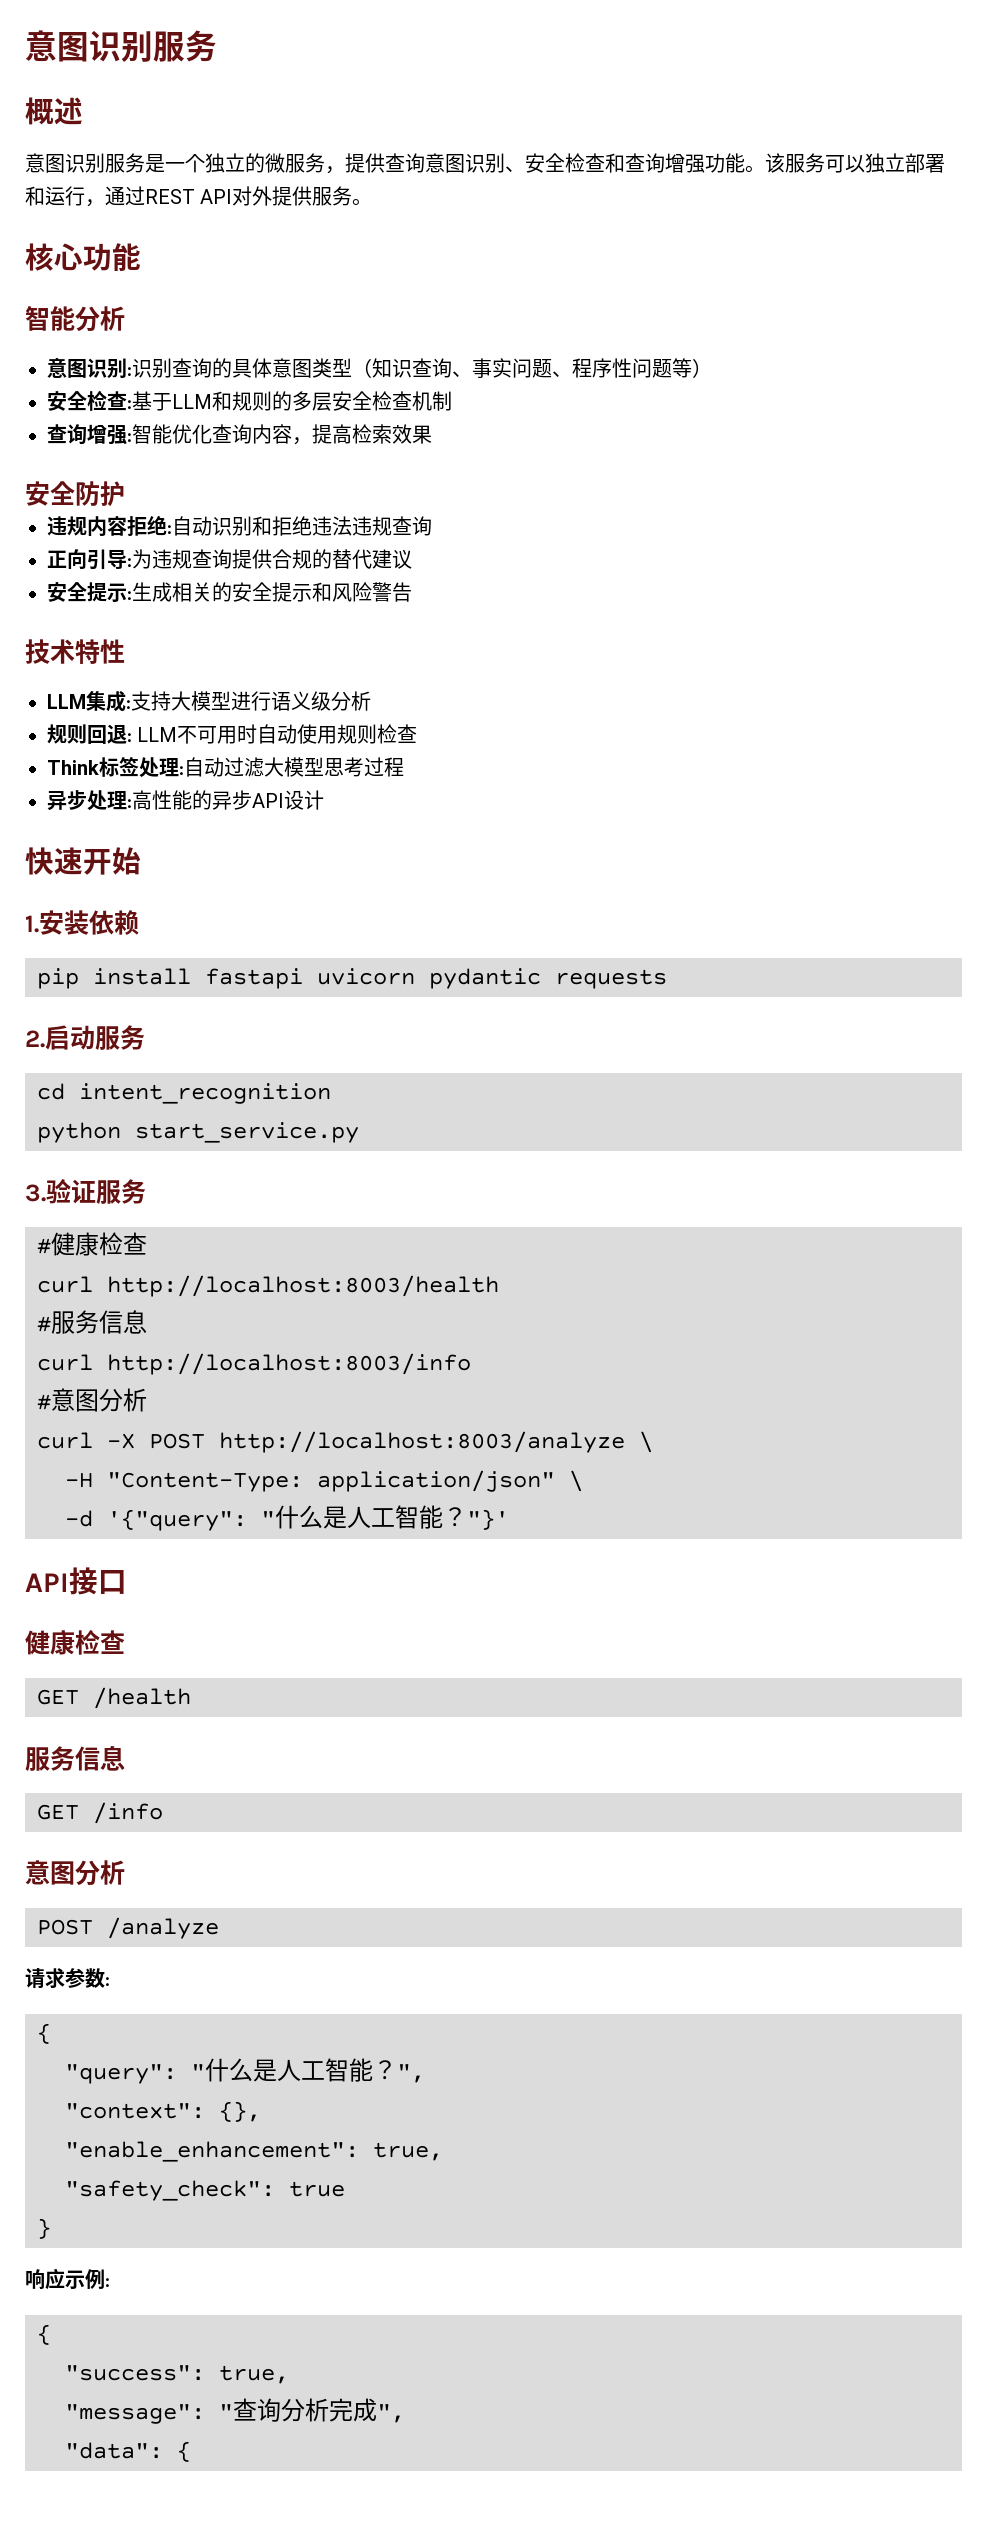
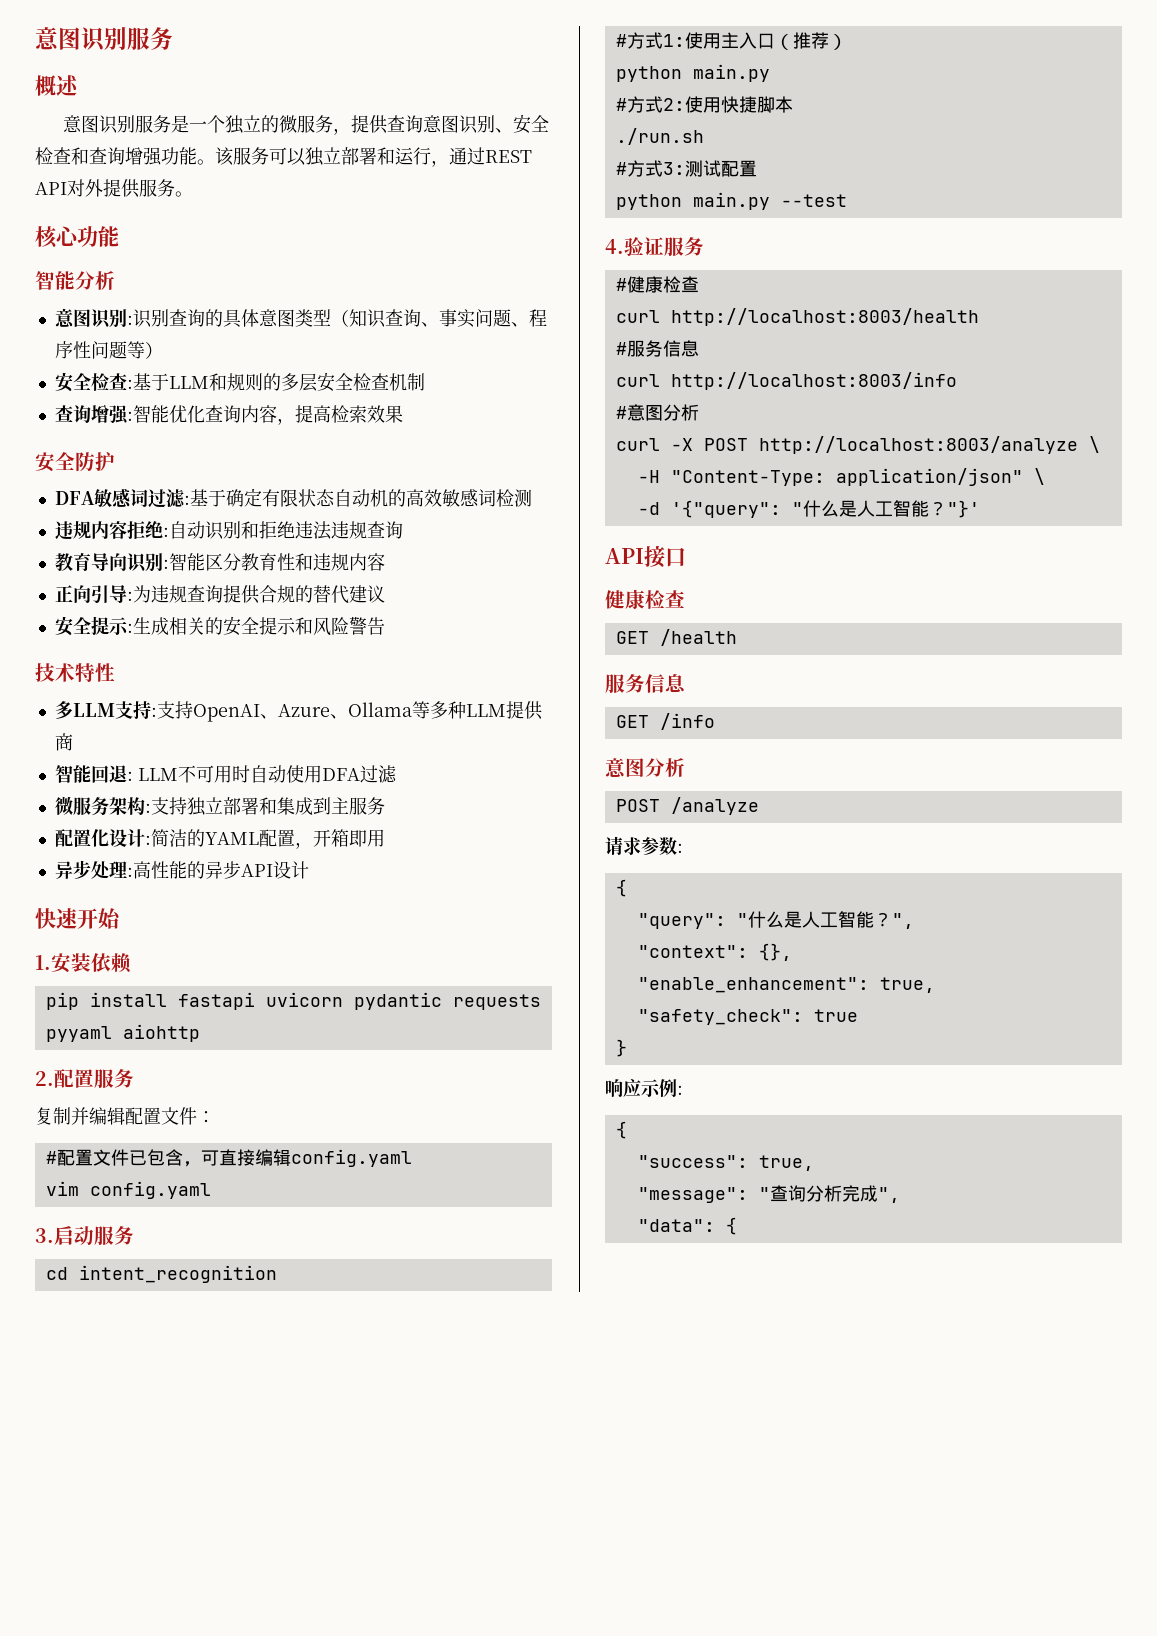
(125, 494) none -> [54,488,532,508] // DFA敏感词过滤:基于确定有限状态自动机的高效敏感词检测
(432, 526) none -> [54,553,385,573] // 教育导向识别:智能区分教育性和违规内容
[47,690,371,712] [47,724,87,744] LLM集成:支持大模型进行语义级分析 // 规则 -> [54,701,543,722] [54,733,73,751] [54,765,91,783] 多LLM支持:支持OpenAI、Azure、Ollama等多种LLM提供商 // 智能
[337,724,418,744] [47,757,404,778] 规则检查 // Think标签处理:自动过滤大模型思考过程 -> [321,765,397,783] [54,796,385,816] [54,829,385,849] DFA过滤 // 微服务架构:支持独立部署和集成到主服务 // 配置化设计:简洁的YAML配置，开箱即用
(667, 979) none -> [45,1024,200,1042] pyyaml aiohttp
[45,1025,145,1050] [37,1083,331,1104] [37,1122,359,1143] [25,1184,46,1202] 启动服务 // cd intent_recognition // python start_service.py // 3. -> [54,1069,134,1088] [35,1107,215,1125] [45,1149,412,1167] [45,1181,211,1199] [35,1226,134,1245] [45,1265,277,1283] [615,32,847,50] [615,64,770,82] [615,96,793,113] [615,128,704,145] [615,160,757,177] [615,192,847,210] [605,239,624,254] 配置服务 // 复制并编辑配置文件： // #配置文件已包含，可直接编辑config.yaml // vim config.yaml // 3.启动服务 // cd intent_recognition // #方式1:使用主入口（推荐） // python main.py // #方式2:使用快捷脚本 // ./run.sh // #方式3:测试配置 // python main.py --test // 4.

